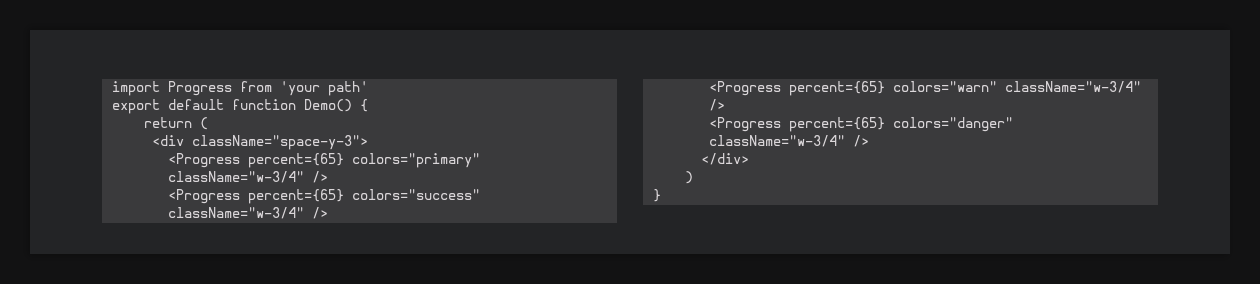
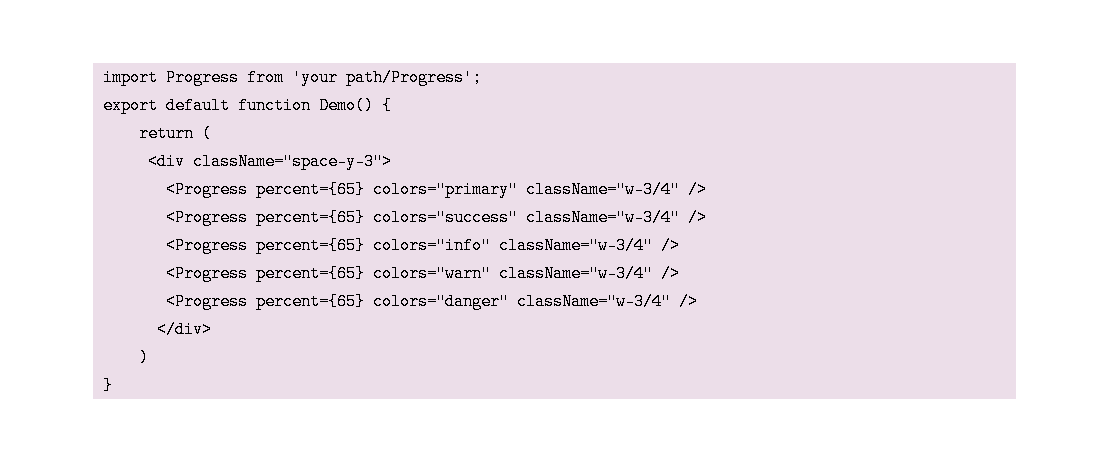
[327,81,368,96] path' -> [346,69,483,86] path/Progress';
(328, 213) none -> [166,237,681,254] // <Progress percent={65} colors="info" className="w-3/4" />

